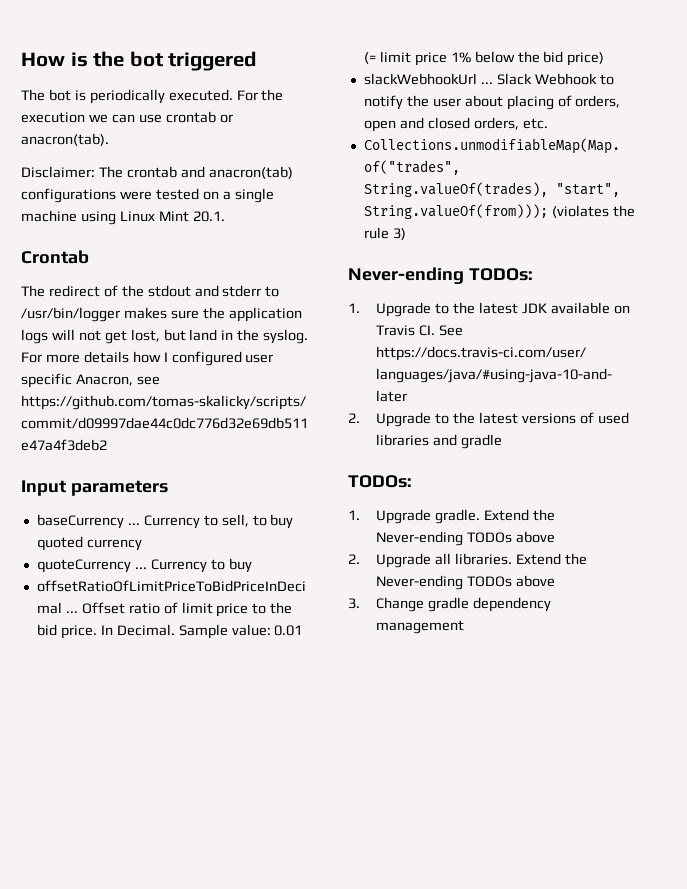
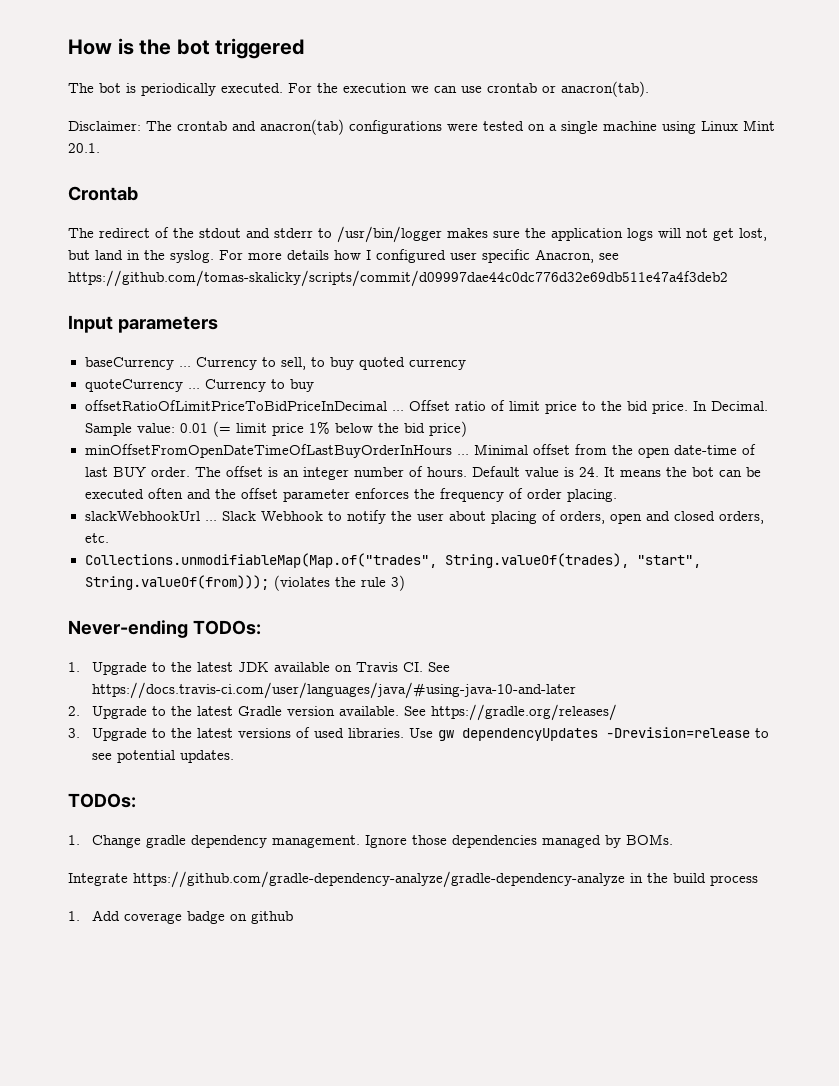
(605, 59) none -> [84,444,756,458] [84,466,761,480] [84,488,617,502] // minOffsetFromOpenDateTimeOfLastBuyOrderInHours ... Minimal offset from the open date-time of last BUY order. The offset is an integer number of hours. Default value is 24. It means the bot can be executed often and the offset parameter enforces the frequency of order placing.
[522,412,629,424] [376,434,503,449] [348,475,412,488] [348,509,556,524] [376,531,556,546] [348,553,588,568] [376,575,556,590] [348,597,552,612] [376,620,465,634] versions of used libraries and gradle // TODOs: // 1. Upgrade gradle. Extend the Never-ending TODOs above // 2. Upgrade all libraries. Extend the Never-ending TODOs above // 3. Change gradle dependency management -> [237,704,617,721] [68,727,769,741] [91,750,234,763] [68,793,136,808] [68,834,673,848] [68,871,758,888] [68,910,293,924] Gradle version available. See https://gradle.org/releases/ // 3. Upgrade to the latest versions of used libraries. Use gw dependencyUpdates -Drevision=release to see potential updates. // TODOs: // 1. Change gradle dependency management. Ignore those dependencies managed by BOMs. // Integrate https://github.com/gradle-dependency-analyze/gradle-dependency-analyze in the build process // 1. Add coverage badge on github

